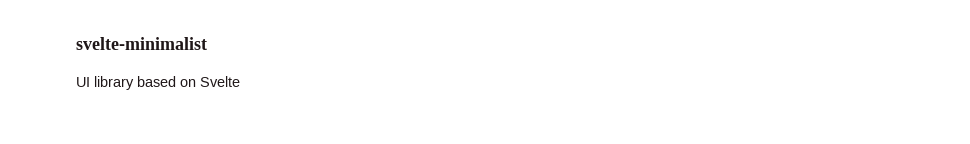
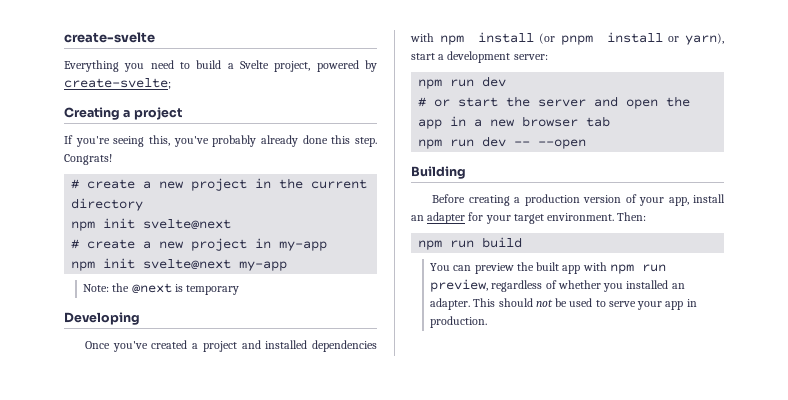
[76,37,207,50] [76,76,240,90] svelte-minimalist // UI library based on Svelte -> [64,32,155,43] [64,60,377,72] [64,78,171,89] [64,107,182,120] [64,135,377,147] [64,154,112,165] [71,178,368,191] [71,198,144,211] [71,218,232,231] [71,238,328,251] [71,258,288,271] [83,283,240,295] [64,312,140,325] [85,340,377,352] [410,32,724,45] [411,51,548,63] [418,76,507,89] [418,96,691,109] [418,116,611,129] [418,136,587,149] [411,166,466,179] [432,194,725,206] [411,212,647,224] [418,237,523,250] [430,262,666,274] [430,279,685,292] [430,298,697,310] [430,316,488,328] create-svelte // Everything you need to build a Svelte project, powered by create-svelte; // Creating a project // If you're seeing this, you've probably already done this step. Congrats! // # create a new project in the current directory // npm init svelte@next // # create a new project in my-app // npm init svelte@next my-app // Note: the @next is temporary // Developing // Once you've created a project and installed dependencies with npm install (or pnpm install or yarn), start a development server: // npm run dev // # or start the server and open the app in a new browser tab // npm run dev -- --open // Building // Before creating a production version of your app, install an adapter for your target environment. Then: // npm run build // You can preview the built app with npm run preview, regardless of whether you installed an adapter. This should not be used to serve your app in production.

